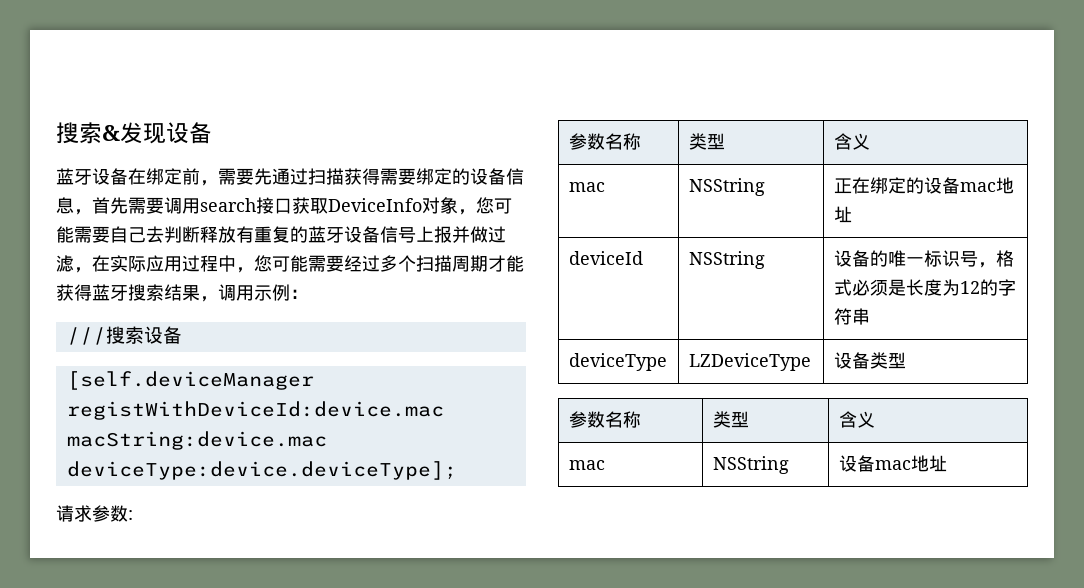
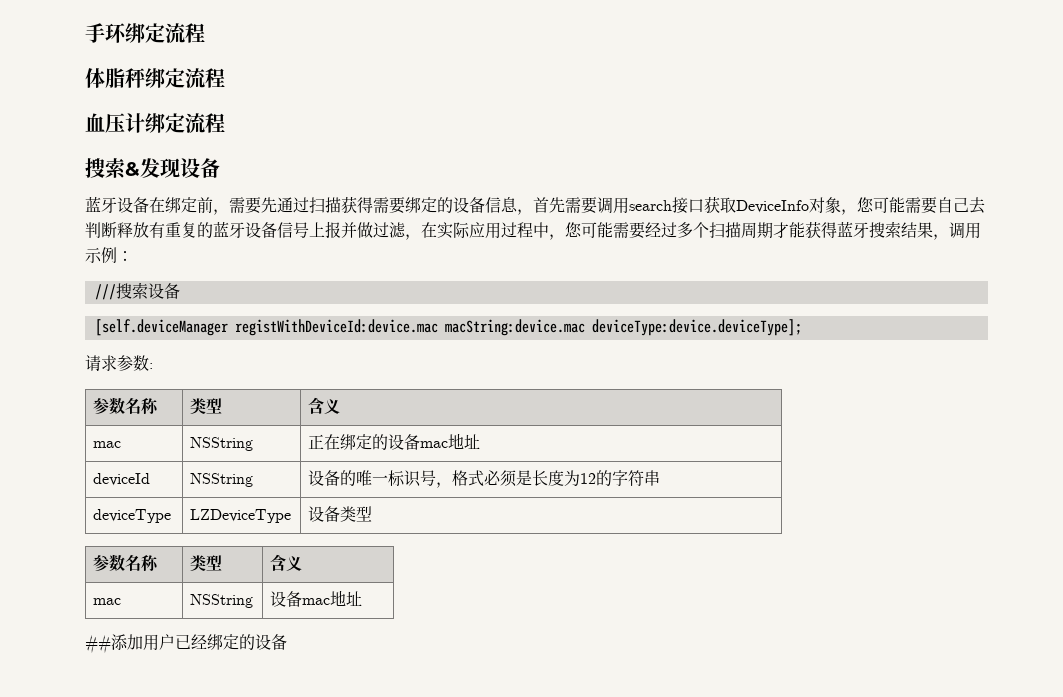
(56, 133) none -> [85,23,205,43] [85,68,225,88] [85,113,225,133] 手环绑定流程 // 体脂秤绑定流程 // 血压计绑定流程 //
(947, 463) none -> [85,634,287,654] // ##添加用户已经绑定的设备

